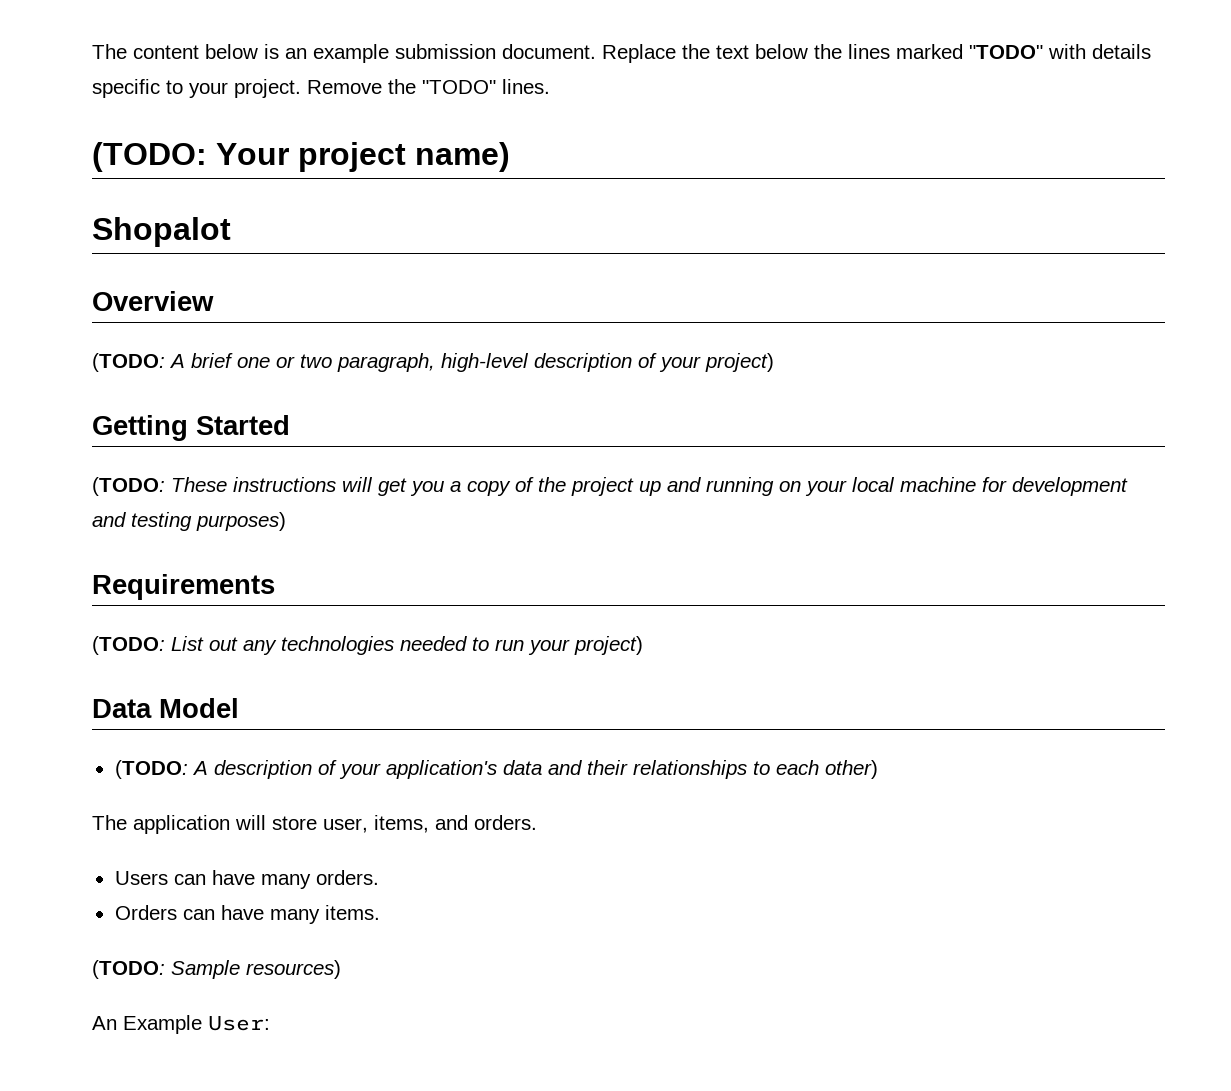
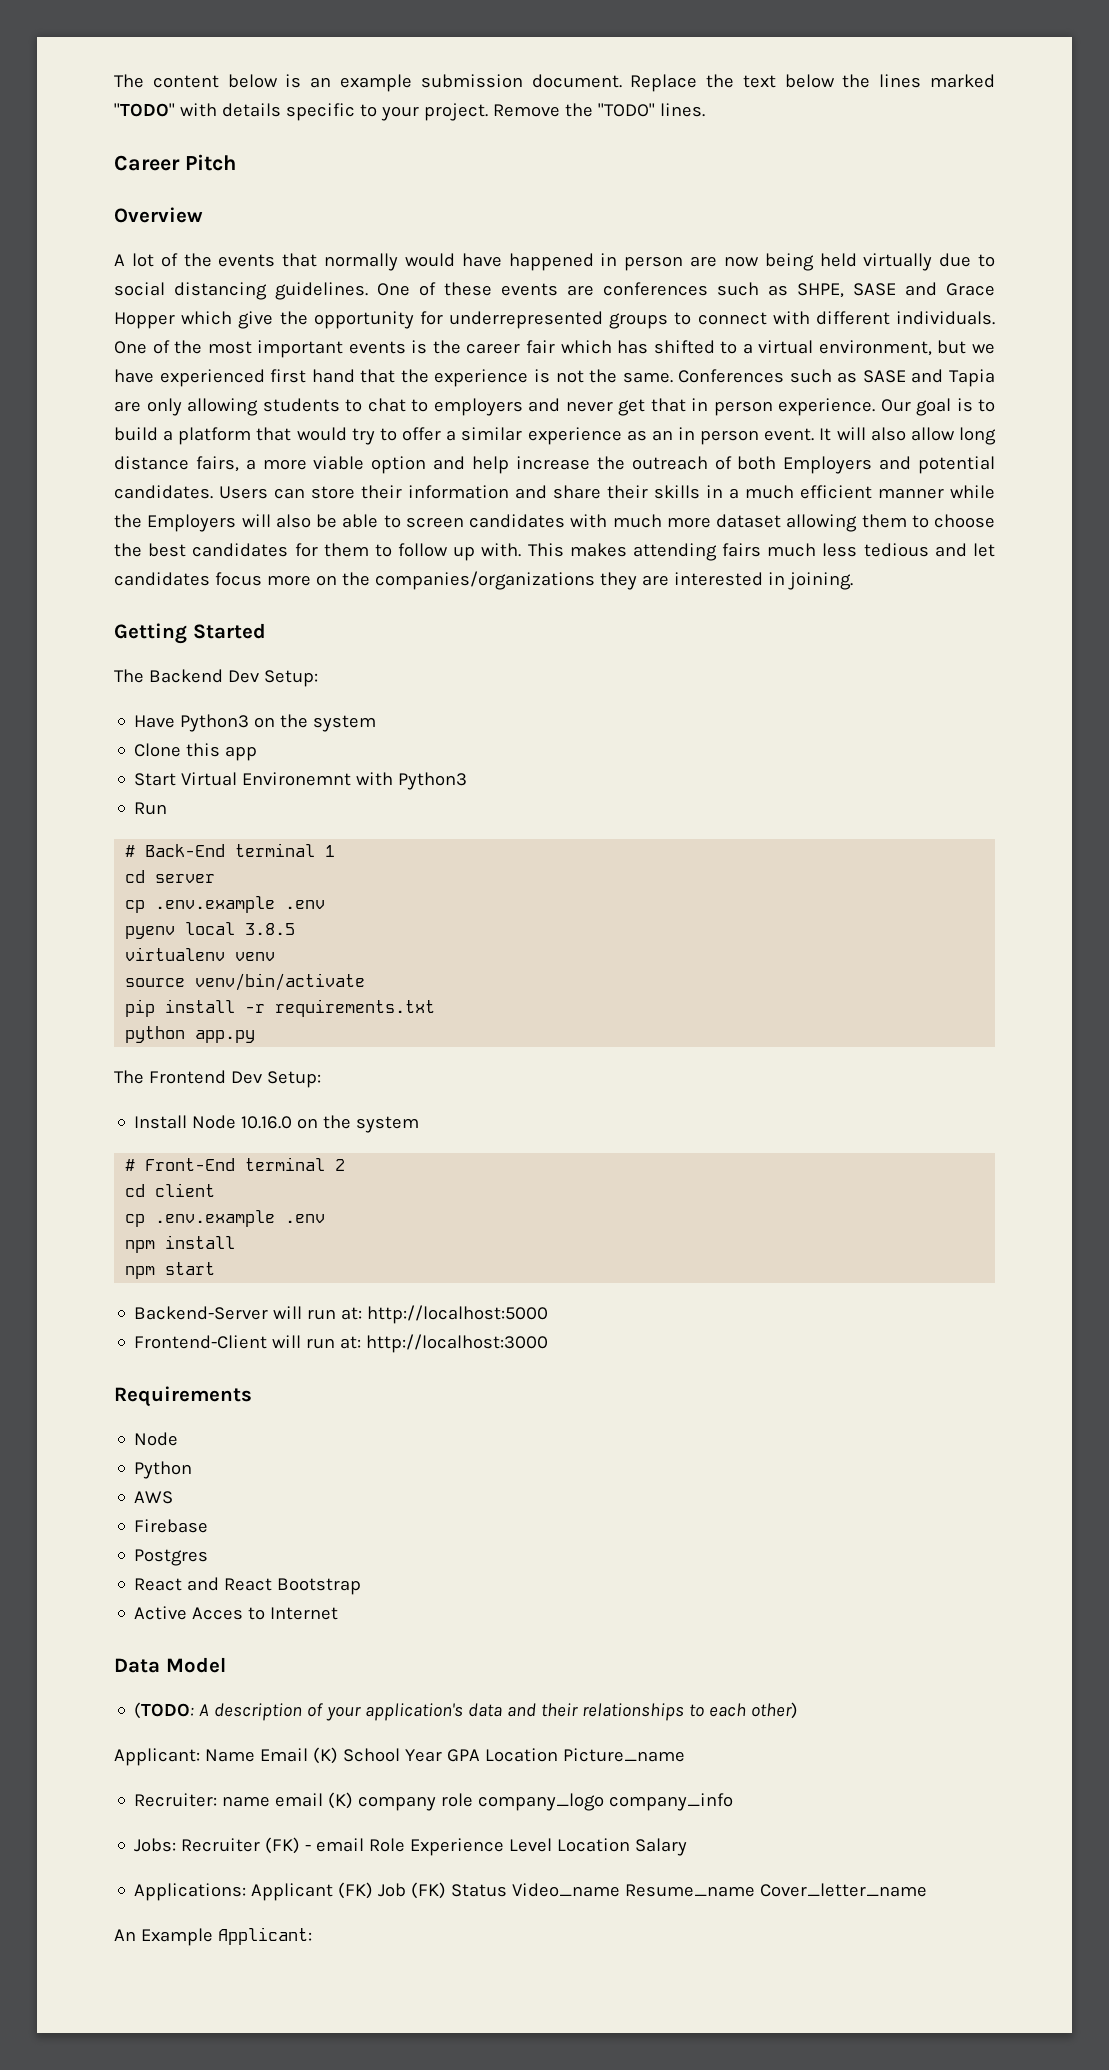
[92,142,510,172] [92,217,231,247] [92,291,214,311] [92,353,774,372] [92,415,290,441] [92,477,1128,496] [92,512,286,531] [92,574,275,600] [92,636,643,655] (TODO: Your project name) // Shopalot // Overview // (TODO: A brief one or two paragraph, high-level description of your project) // Getting Started // (TODO: These instructions will get you a copy of the project up and running on your local machine for development and testing purposes) // Requirements // (TODO: List out any technologies needed to run your project) -> [114,154,236,171] [114,207,203,223] [114,253,996,271] [114,282,995,300] [114,311,995,329] [114,340,995,358] [114,369,995,387] [114,398,995,416] [114,427,996,445] [114,456,996,474] [114,485,995,499] [114,514,995,532] [114,543,995,561] [114,571,853,590] [114,623,266,644] [114,669,318,687] [134,714,377,732] [134,743,258,761] [134,772,468,790] [134,802,168,815] [125,843,336,857] [125,870,216,883] [125,896,326,913] [125,922,296,939] [125,947,276,961] [125,973,366,991] [125,999,436,1017] [125,1026,256,1043] [114,1070,321,1088] [134,1115,420,1133] [125,1157,346,1171] [125,1183,216,1197] [125,1210,326,1227] [125,1235,236,1253] [125,1262,216,1279] [134,1305,549,1324] [134,1334,549,1353] [114,1386,252,1407] [134,1432,179,1446] [134,1461,193,1479] [134,1491,174,1504] [134,1519,209,1533] [134,1549,209,1566] [134,1577,362,1595] [134,1606,339,1620] Career Pitch // Overview // A lot of the events that normally would have happened in person are now being held virtually due to social distancing guidelines. One of these events are conferences such as SHPE, SASE and Grace Hopper which give the opportunity for underrepresented groups to connect with different individuals. One of the most important events is the career fair which has shifted to a virtual environment, but we have experienced first hand that the experience is not the same. Conferences such as SASE and Tapia are only allowing students to chat to employers and never get that in person experience. Our goal is to build a platform that would try to offer a similar experience as an in person event. It will also allow long distance fairs, a more viable option and help increase the outreach of both Employers and potential candidates. Users can store their information and share their skills in a much efficient manner while the Employers will also be able to screen candidates with much more dataset allowing them to choose the best candidates for them to follow up with. This makes attending fairs much less tedious and let candidates focus more on the companies/organizations they are interested in joining. // Getting Started // The Backend Dev Setup: // Have Python3 on the system // Clone this app // Start Virtual Environemnt with Python3 // Run // # Back-End terminal 1 // cd server // cp .env.example .env // pyenv local 3.8.5 // virtualenv venv // source venv/bin/activate // pip install -r requirements.txt // python app.py // The Frontend Dev Setup: // Install Node 10.16.0 on the system // # Front-End terminal 2 // cd client // cp .env.example .env // npm install // npm start // Backend-Server will run at: http://localhost:5000 // Frontend-Client will run at: http://localhost:3000 // Requirements // Node // Python // AWS // Firebase // Postgres // React and React Bootstrap // Active Acces to Internet
[92,815,537,834] [114,870,379,889] [114,905,380,924] [92,960,341,979] The application will store user, items, and orders. // Users can have many orders. // Orders can have many items. // (TODO: Sample resources) -> [114,1747,685,1766] [134,1792,734,1811] [134,1837,688,1856] [134,1882,928,1901] Applicant: Name Email (K) School Year GPA Location Picture_name // Recruiter: name email (K) company role company_logo company_info // Jobs: Recruiter (FK) - email Role Experience Level Location Salary // Applications: Applicant (FK) Job (FK) Status Video_name Resume_name Cover_letter_name
[208,1016,270,1031] User: -> [217,1927,312,1945] Applicant:

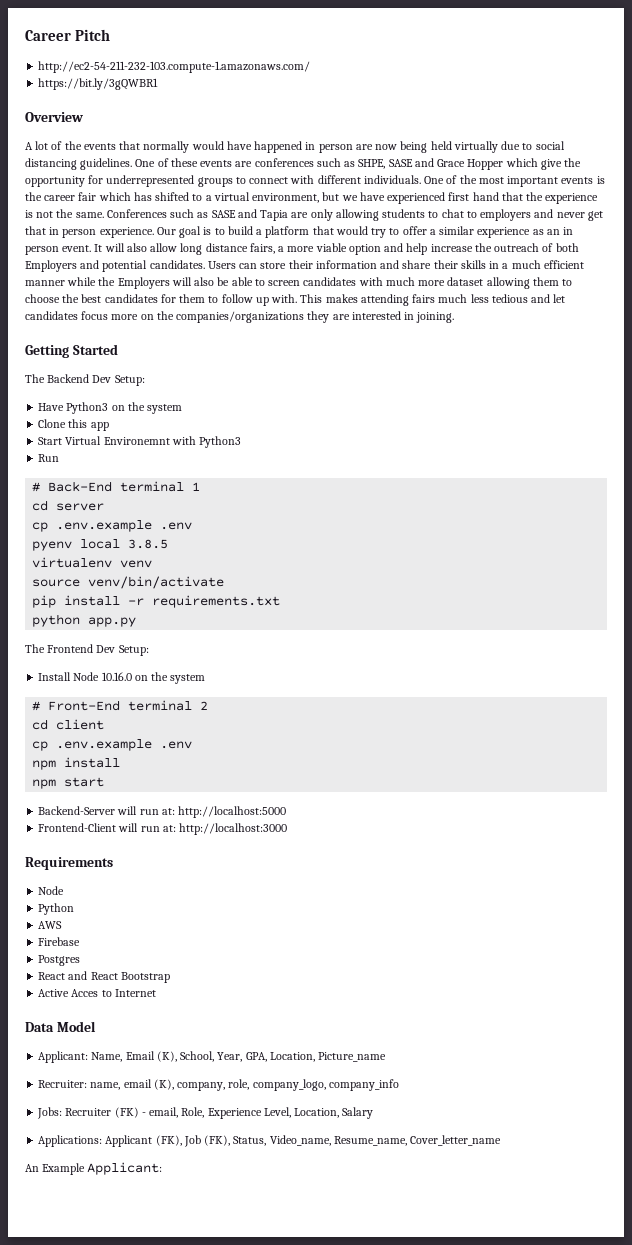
[114,74,996,92] [114,103,705,121] The content below is an example submission document. Replace the text below the lines marked "TODO" with details specific to your project. Remove the "TODO" lines. // -> (25, 35) none
(236, 162) none -> [38,61,311,73] [38,78,159,90] // http://ec2-54-211-232-103.compute-1.amazonaws.com/ // https://bit.ly/3gQWBR1
[134,1702,799,1721] [114,1747,685,1766] [134,1792,605,1811] (TODO: A description of your application's data and their relationships to each other) // Applicant: Name Email (K) School Year GPA Location Picture_name // Recruiter: name email (K) company role company_logo -> [38,1051,387,1063] [38,1079,326,1091] Applicant: Name, Email (K), School, Year, GPA, Location, Picture_name // Recruiter: name, email (K), company, role, company_logo,
[316,1838,688,1856] [134,1882,756,1901] email Role Experience Level Location Salary // Applications: Applicant (FK) Job (FK) Status Video_name Resume_name -> [149,1107,374,1119] [38,1135,407,1147] email, Role, Experience Level, Location, Salary // Applications: Applicant (FK), Job (FK), Status, Video_name, Resume_name,

